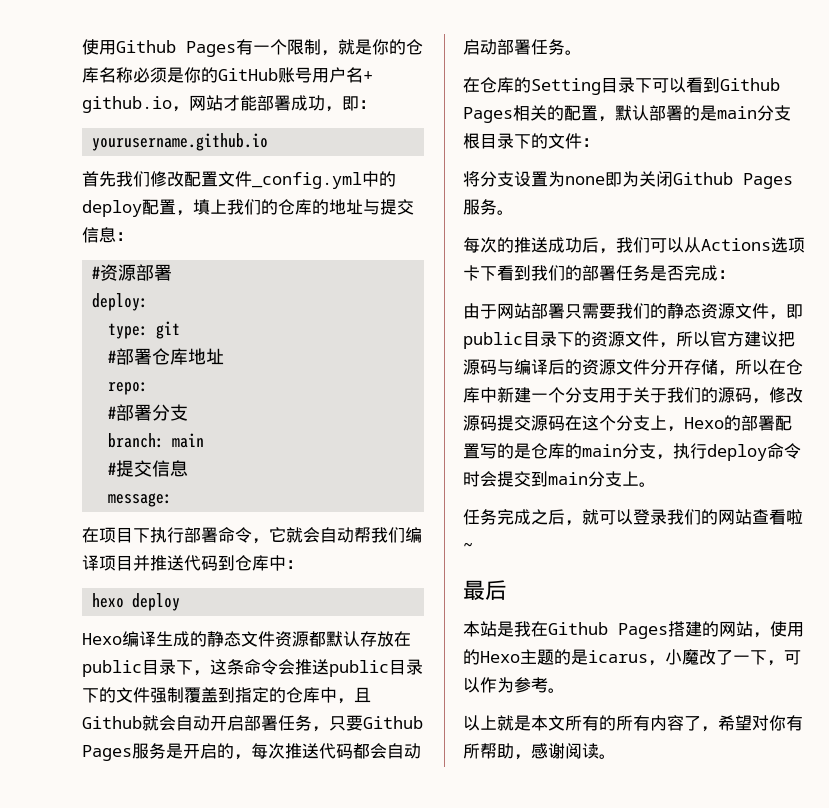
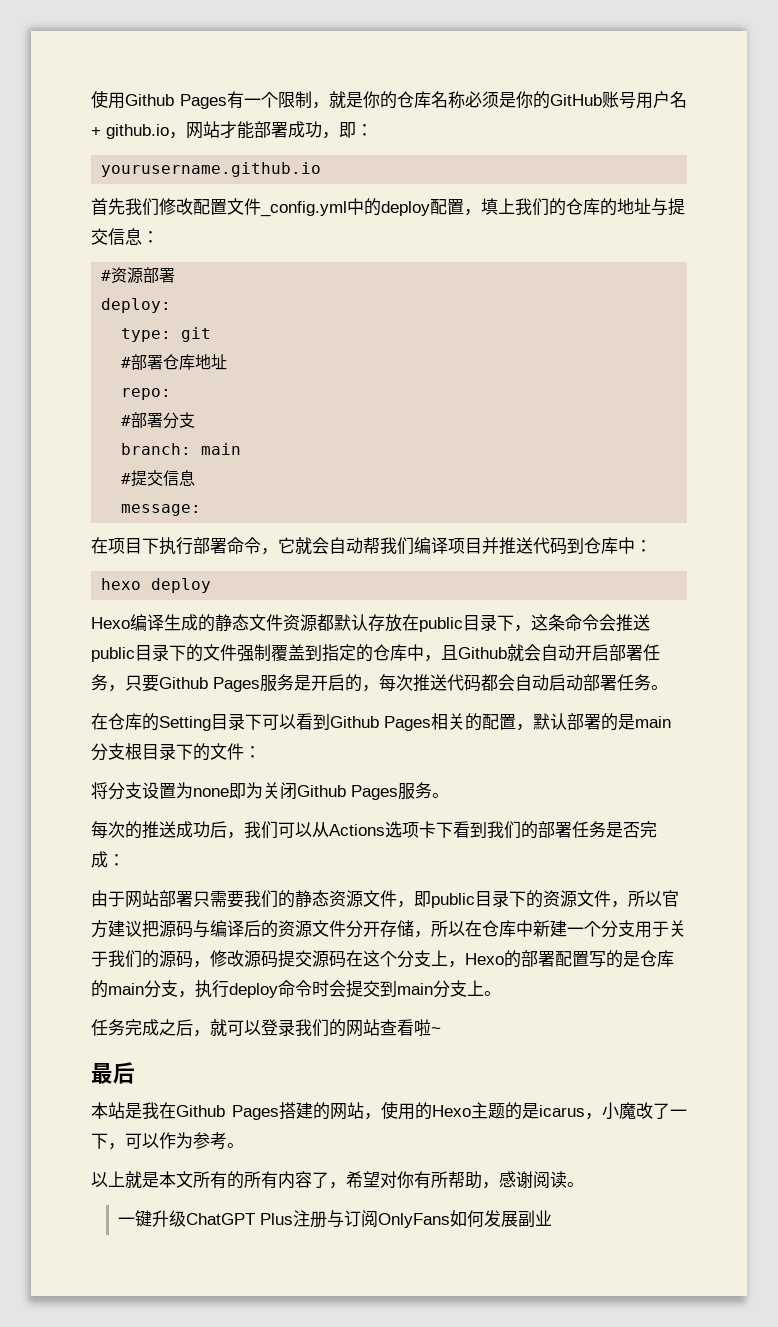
(616, 756) none -> [118,1210,553,1228] // 一键升级ChatGPT Plus注册与订阅OnlyFans如何发展副业

